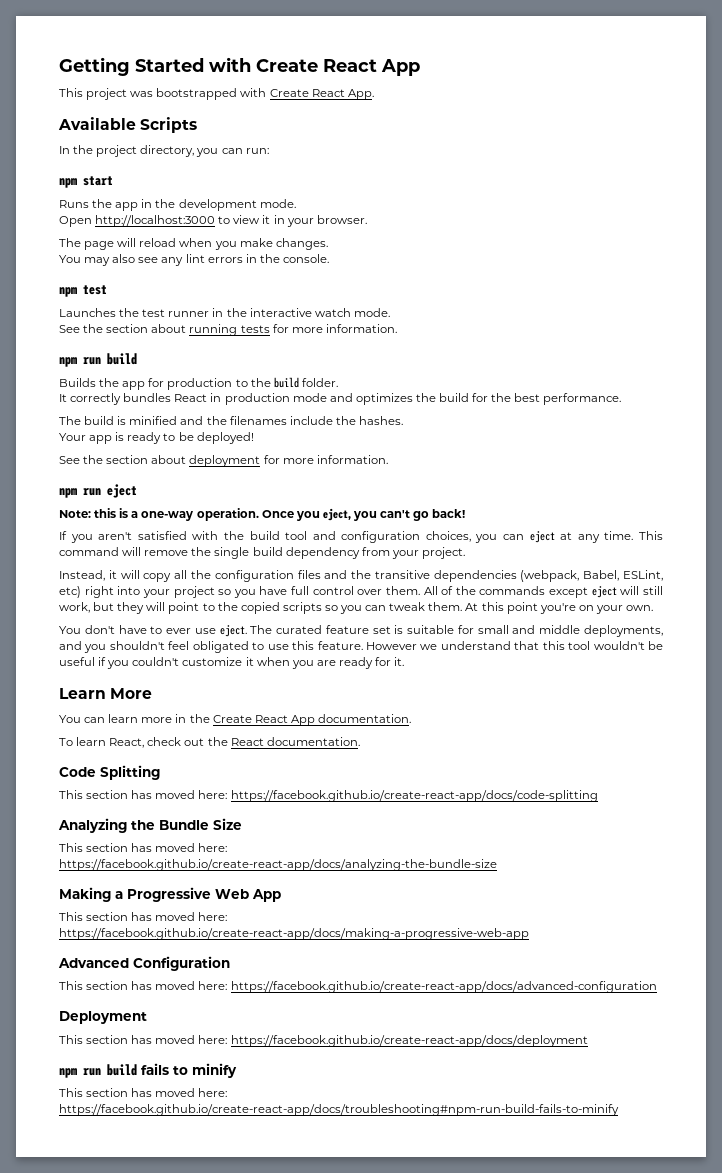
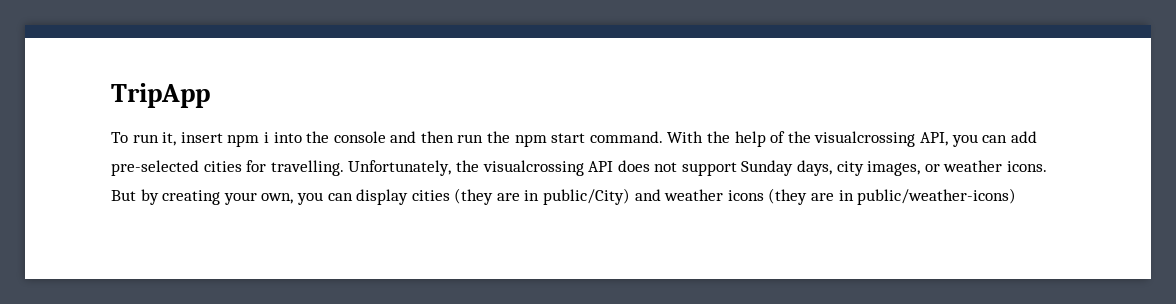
[59,57,420,76] [59,88,374,100] [58,117,198,133] [59,145,269,157] [59,176,113,188] [59,199,296,211] [59,215,367,227] [59,238,328,250] [59,254,329,266] [59,285,107,297] [59,308,390,317] [59,324,397,336] [59,353,137,367] [59,377,338,390] [59,393,622,405] [59,416,403,425] [59,432,254,444] [59,455,388,467] [59,484,137,498] [59,508,466,521] [59,531,663,543] [59,547,465,559] [59,570,663,582] [59,586,664,598] [59,602,654,614] [59,625,663,637] [59,641,663,653] [59,657,405,669] [59,688,153,699] [59,714,411,726] [59,737,360,748] [59,765,160,780] [59,790,598,802] [58,818,242,833] [59,843,228,852] [59,859,497,871] [59,887,281,902] [59,912,228,921] [59,928,529,940] [58,956,230,971] [59,981,657,993] [59,1011,147,1024] [59,1035,588,1047] [59,1063,237,1078] [59,1088,228,1097] [59,1104,619,1116] Getting Started with Create React App // This project was bootstrapped with Create React App. // Available Scripts // In the project directory, you can run: // npm start // Runs the app in the development mode. // Open http://localhost:3000 to view it in your browser. // The page will reload when you make changes. // You may also see any lint errors in the console. // npm test // Launches the test runner in the interactive watch mode. // See the section about running tests for more information. // npm run build // Builds the app for production to the build folder. // It correctly bundles React in production mode and optimizes the build for the best performance. // The build is minified and the filenames include the hashes. // Your app is ready to be deployed! // See the section about deployment for more information. // npm run eject // Note: this is a one-way operation. Once you eject, you can't go back! // If you aren't satisfied with the build tool and configuration choices, you can eject at any time. This command will remove the single build dependency from your project. // Instead, it will copy all the configuration files and the transitive dependencies (webpack, Babel, ESLint, etc) right into your project so you have full control over them. All of the commands except eject will still work, but they will point to the copied scripts so you can tweak them. At this point you're on your own. // You don't have to ever use eject. The curated feature set is suitable for small and middle deployments, and you shouldn't feel obligated to use this feature. However we understand that this tool wouldn't be useful if you couldn't customize it when you are ready for it. // Learn More // You can learn more in the Create React App documentation. // To learn React, check out the React documentation. // Code Splitting // This section has moved here: https://facebook.github.io/create-react-app/docs/code-splitting // Analyzing the Bundle Size // This section has moved here: https://facebook.github.io/create-react-app/docs/analyzing-the-bundle-size // Making a Progressive Web App // This section has moved here: https://facebook.github.io/create-react-app/docs/making-a-progressive-web-app // Advanced Configuration // This section has moved here: https://facebook.github.io/create-react-app/docs/advanced-configuration // Deployment // This section has moved here: https://facebook.github.io/create-react-app/docs/deployment // npm run build fails to minify // This section has moved here: https://facebook.github.io/create-react-app/docs/troubleshooting#npm-run-build-fails-to-minify -> [111,83,210,108] [111,131,1037,147] [111,160,1048,176] [111,188,1017,205] TripApp // To run it, insert npm i into the console and then run the npm start command. With the help of the visualcrossing API, you can add pre-selected cities for travelling. Unfortunately, the visualcrossing API does not support Sunday days, city images, or weather icons. But by creating your own, you can display cities (they are in public/City) and weather icons (they are in public/weather-icons)

